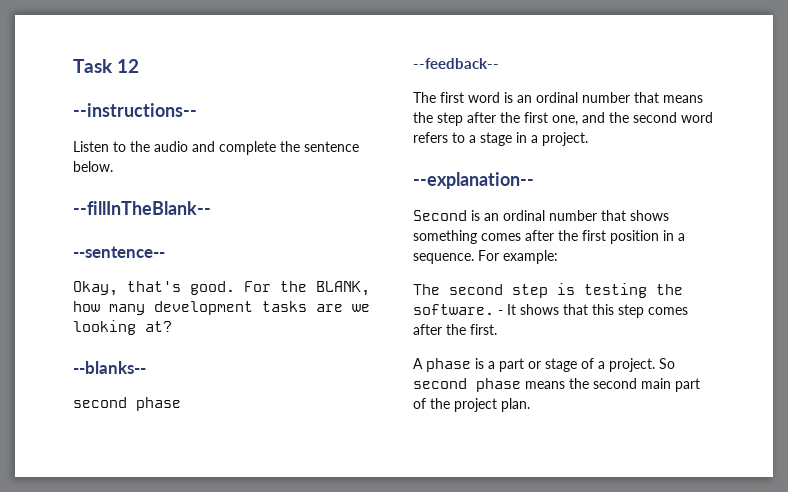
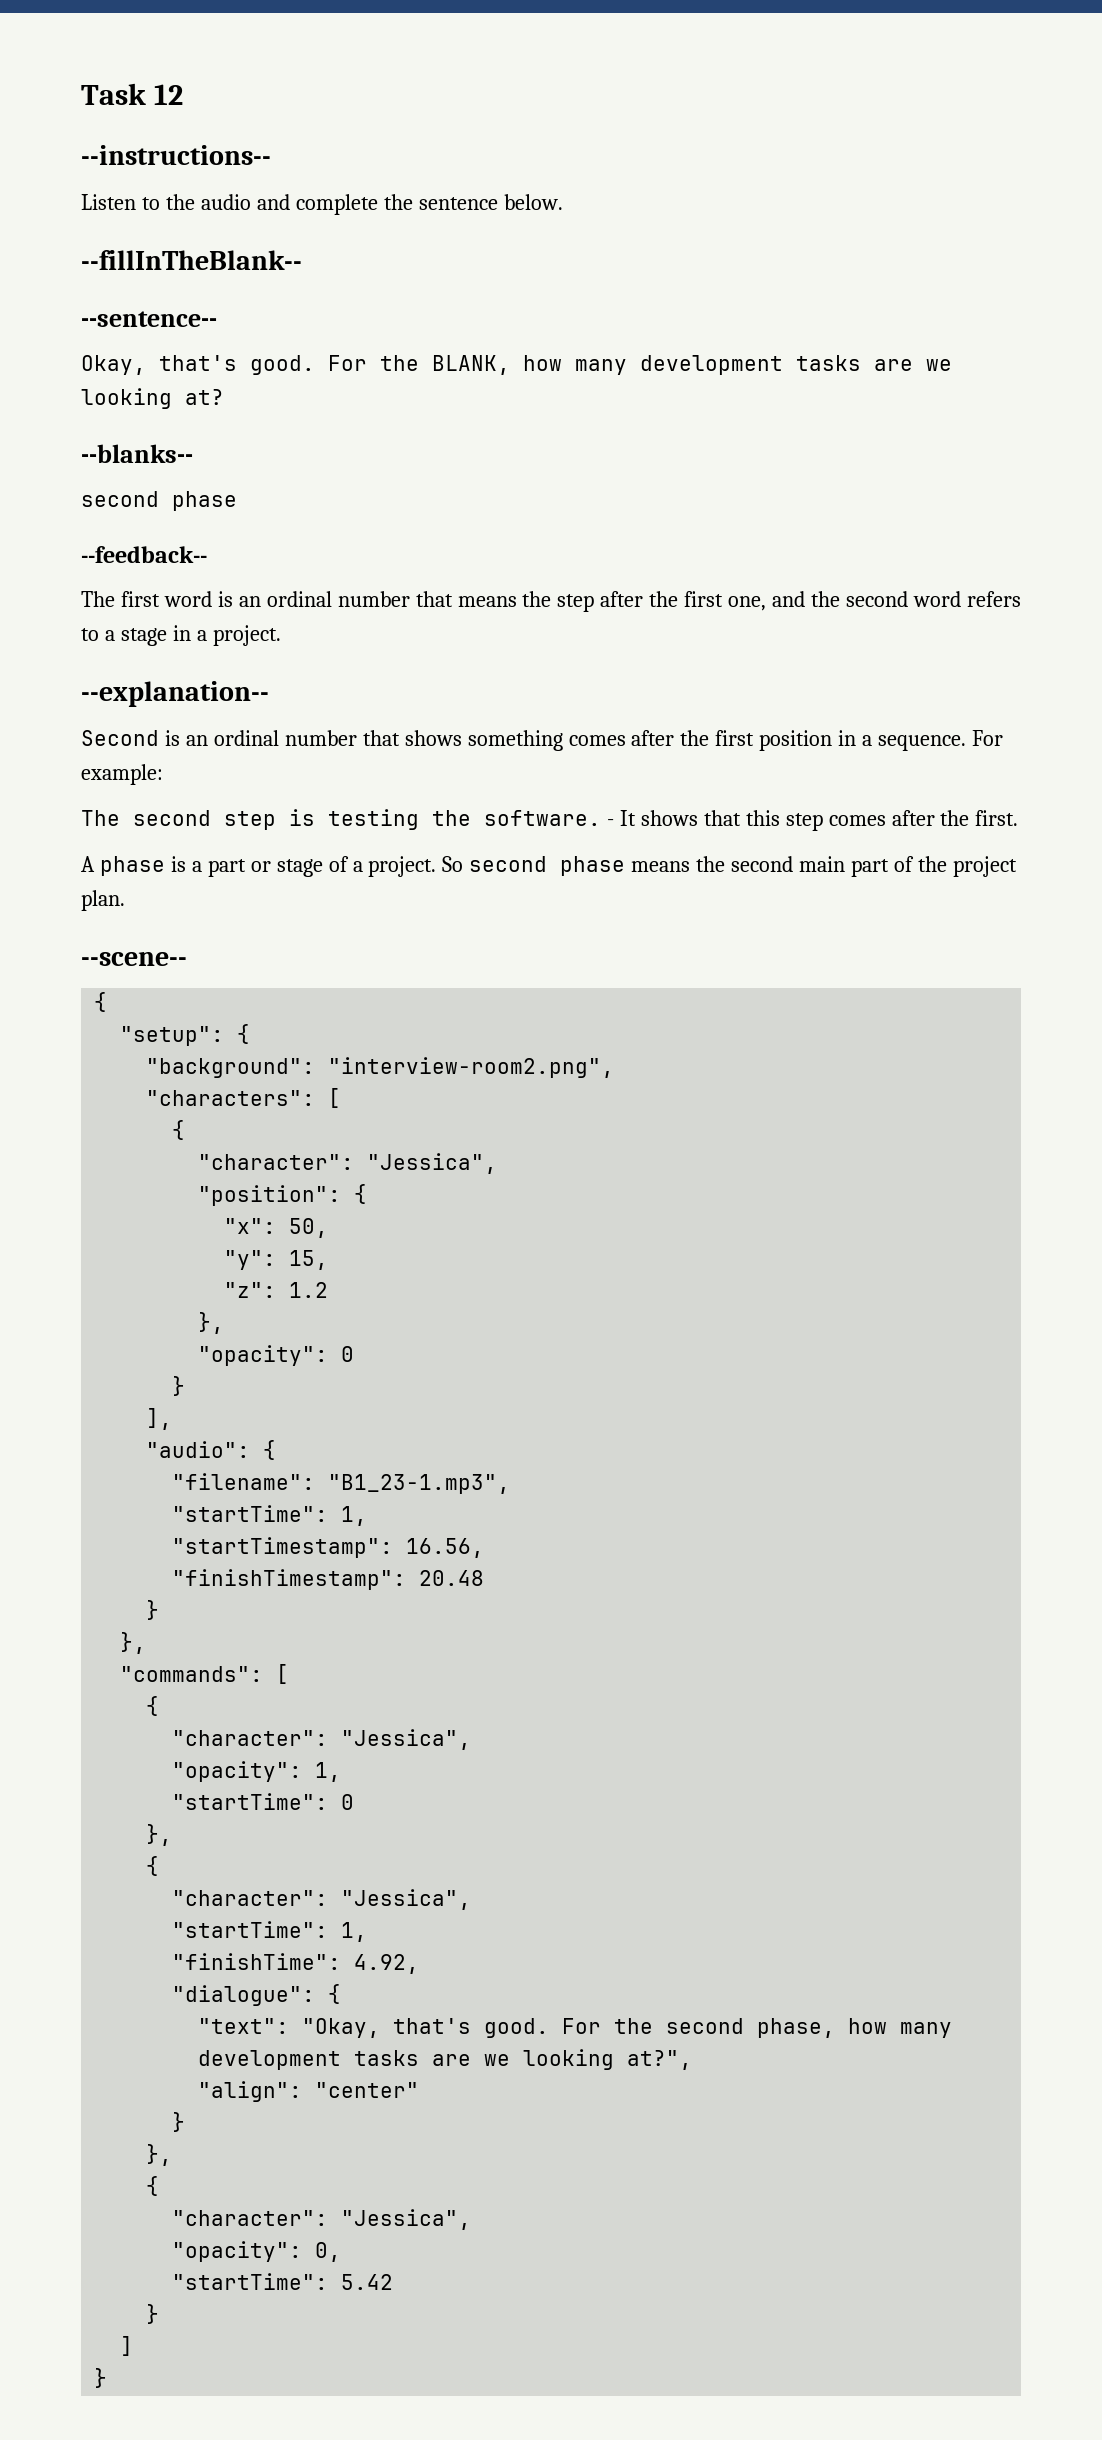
(530, 405) none -> [81,952,187,966] [94,992,108,1012] [120,1024,251,1046] [146,1057,615,1078] [146,1088,342,1108] [172,1120,186,1140] [198,1153,498,1174] [198,1184,368,1206] [224,1218,329,1238] [224,1250,329,1270] [224,1282,329,1298] [198,1312,225,1334] [198,1345,355,1366] [172,1376,186,1396] [146,1408,173,1430] [146,1440,277,1460] [172,1473,511,1494] [172,1505,368,1526] [172,1537,485,1558] [172,1569,485,1590] [146,1600,160,1620] [120,1632,147,1654] [120,1664,290,1684] [146,1696,160,1716] [172,1729,472,1750] [172,1761,342,1782] [172,1793,355,1810] [146,1824,173,1846] [146,1856,160,1876] [172,1889,472,1910] [172,1921,368,1942] [172,1953,420,1974] [172,1984,342,2006] [198,2018,953,2038] [198,2049,693,2070] [198,2081,420,2102] [172,2112,186,2132] [146,2144,173,2166] [146,2176,160,2196] [172,2209,472,2230] [172,2241,342,2262] [172,2273,394,2290] [146,2304,160,2324] [120,2336,134,2356] [94,2368,108,2388] // --scene-- // { // "setup": { // "background": "interview-room2.png", // "characters": [ // { // "character": "Jessica", // "position": { // "x": 50, // "y": 15, // "z": 1.2 // }, // "opacity": 0 // } // ], // "audio": { // "filename": "B1_23-1.mp3", // "startTime": 1, // "startTimestamp": 16.56, // "finishTimestamp": 20.48 // } // }, // "commands": [ // { // "character": "Jessica", // "opacity": 1, // "startTime": 0 // }, // { // "character": "Jessica", // "startTime": 1, // "finishTime": 4.92, // "dialogue": { // "text": "Okay, that's good. For the second phase, how many development tasks are we looking at?", // "align": "center" // } // }, // { // "character": "Jessica", // "opacity": 0, // "startTime": 5.42 // } // ] // }

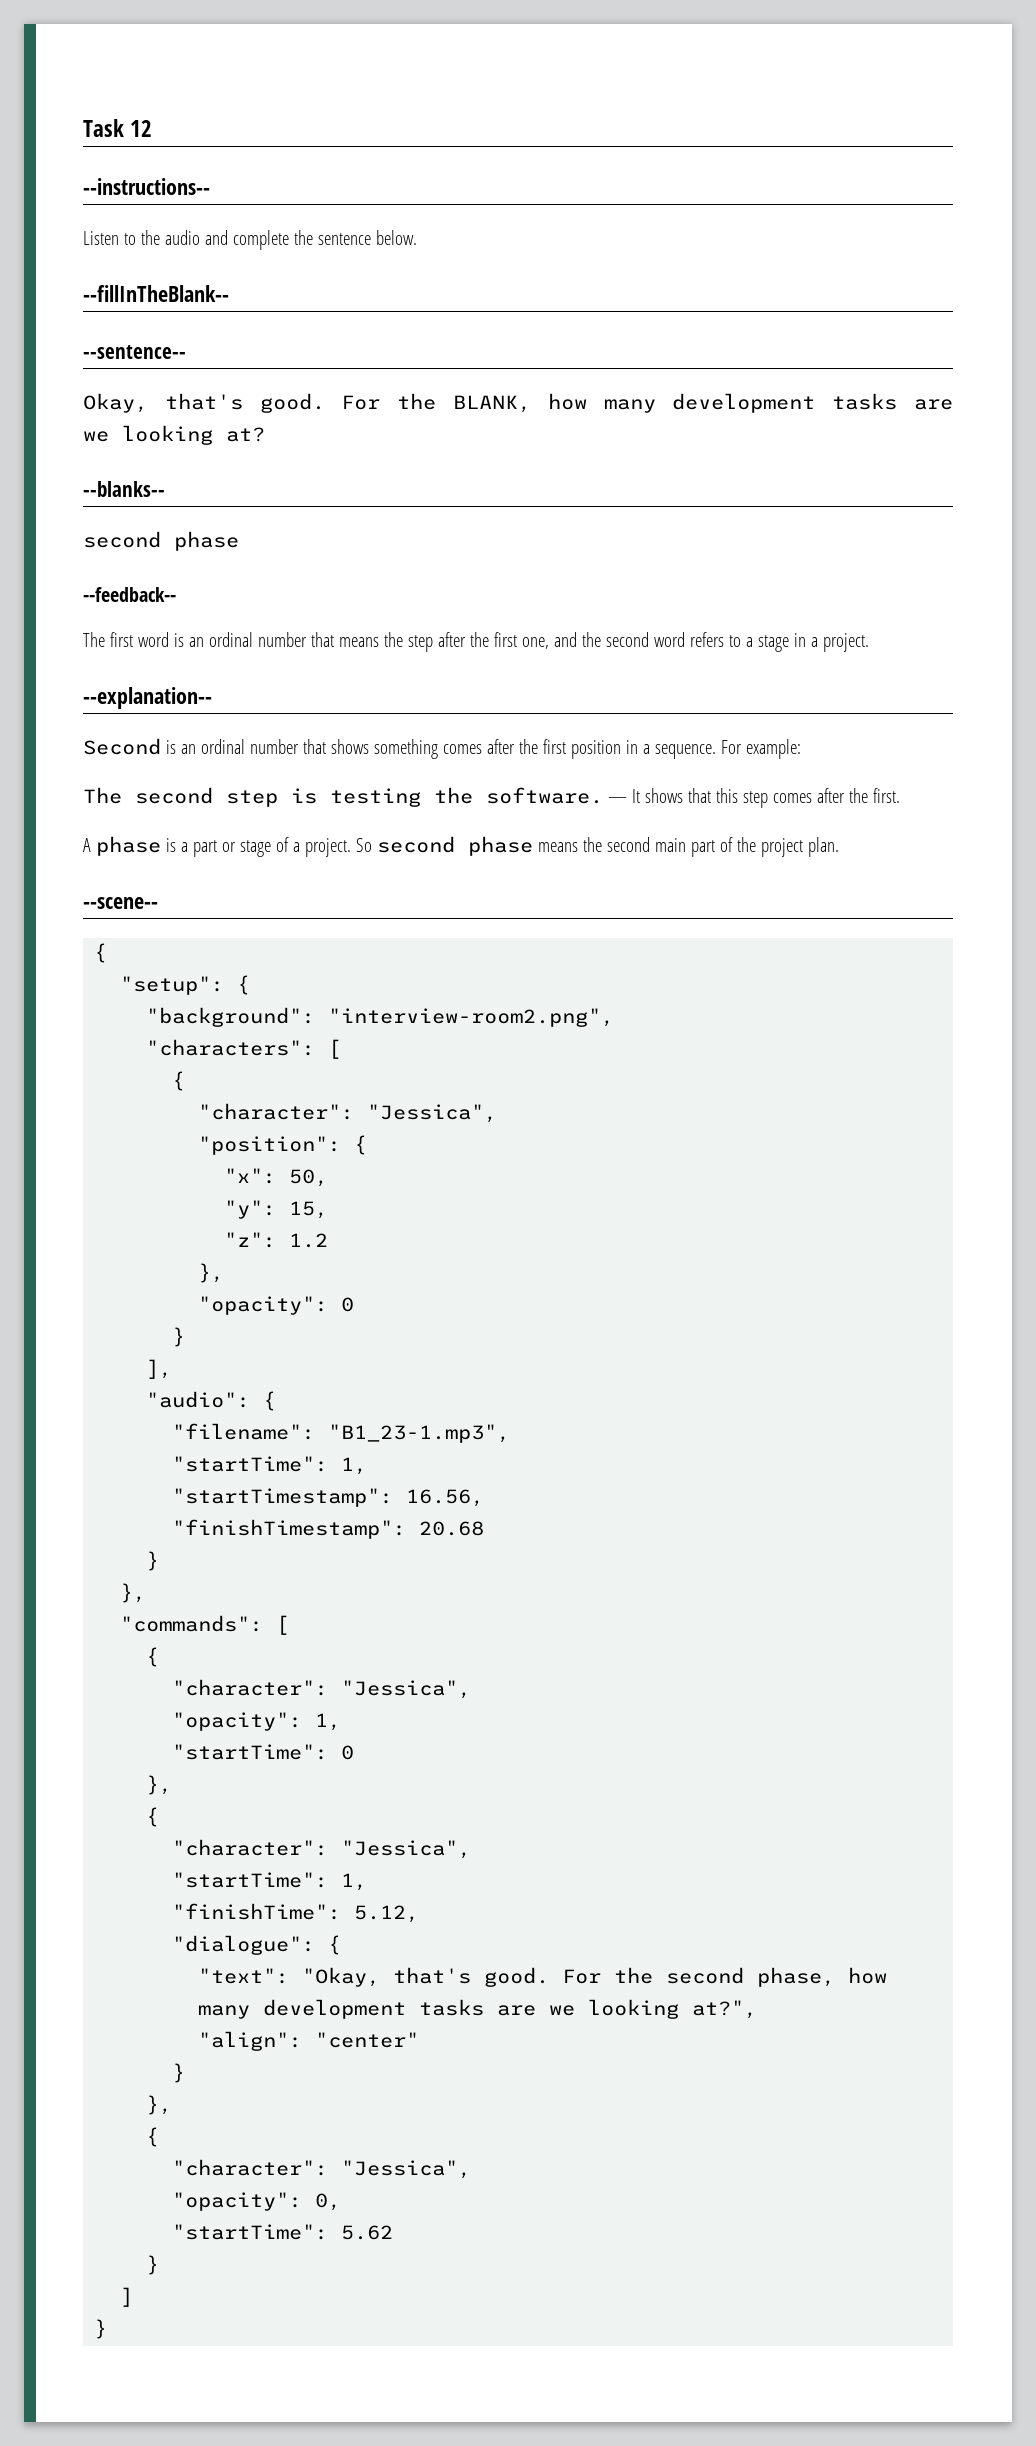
[606,819,614,826] - -> [607,797,627,803] —
[419,1570,485,1586] 20.48 -> [419,1521,485,1536] 20.68
[354,1954,420,1974] 4.92, -> [354,1905,420,1923] 5.12,
[341,2274,394,2290] 5.42 -> [341,2225,394,2240] 5.62

